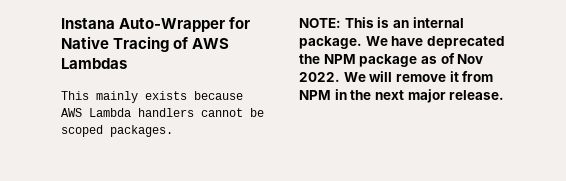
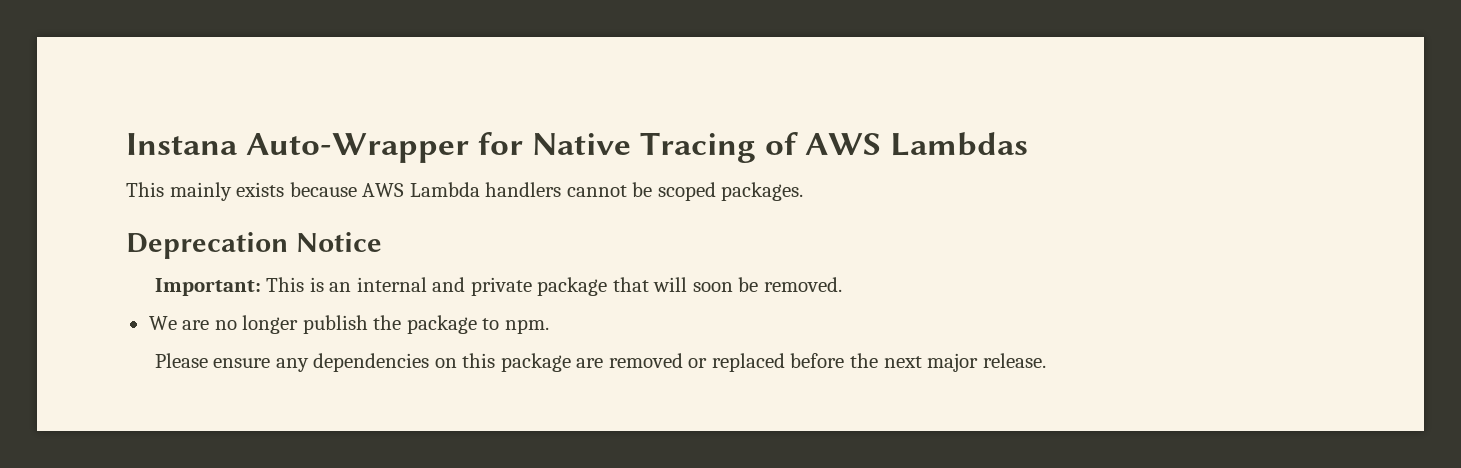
[299,18,341,28] NOTE: -> [126,232,382,259] [154,278,261,296] Deprecation Notice // Important:
[299,36,505,49] [299,53,484,67] [299,71,494,82] [299,89,347,100] package. We have deprecated the NPM package as of Nov 2022. We will remove it from NPM in -> [432,277,842,296] [148,315,549,334] [154,353,845,372] and private package that will soon be removed. // We are no longer publish the package to npm. // Please ensure any dependencies on this package are removed or replaced before

